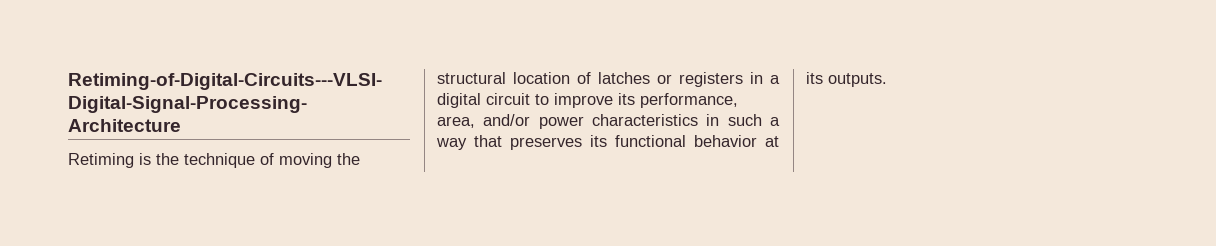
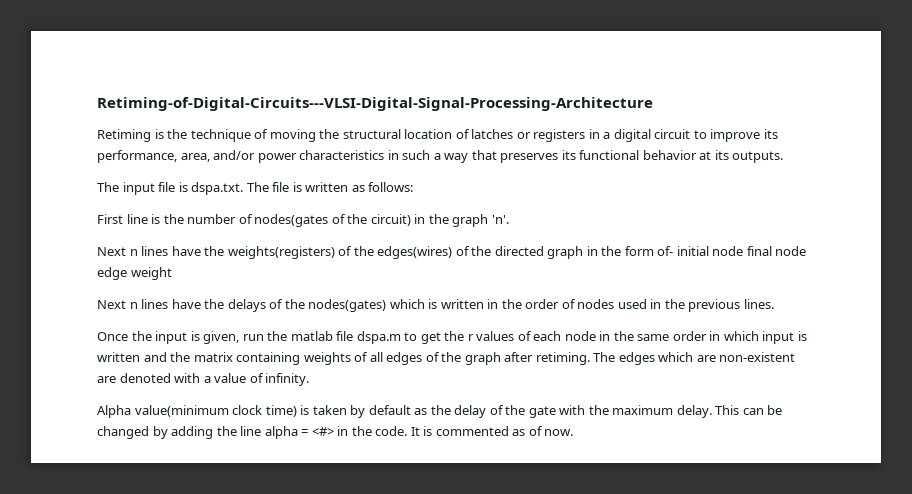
(887, 80) none -> [97,182,414,195] [97,214,509,227] [97,246,807,259] [97,267,172,280] [97,299,774,312] [97,331,807,344] [97,352,796,365] [97,373,310,386] [97,405,783,418] [97,426,574,439] // The input file is dspa.txt. The file is written as follows: // First line is the number of nodes(gates of the circuit) in the graph 'n'. // Next n lines have the weights(registers) of the edges(wires) of the directed graph in the form of- initial node final node edge weight // Next n lines have the delays of the nodes(gates) which is written in the order of nodes used in the previous lines. // Once the input is given, run the matlab file dspa.m to get the r values of each node in the same order in which input is written and the matrix containing weights of all edges of the graph after retiming. The edges which are non-existent are denoted with a value of infinity. // Alpha value(minimum clock time) is taken by default as the delay of the gate with the maximum delay. This can be changed by adding the line alpha = <#> in the code. It is commented as of now.

